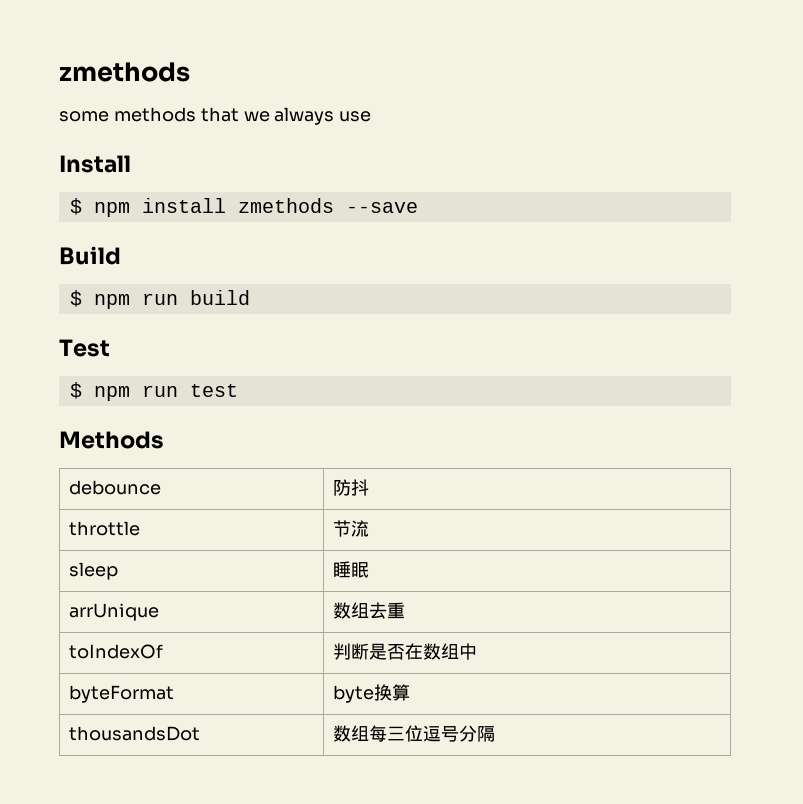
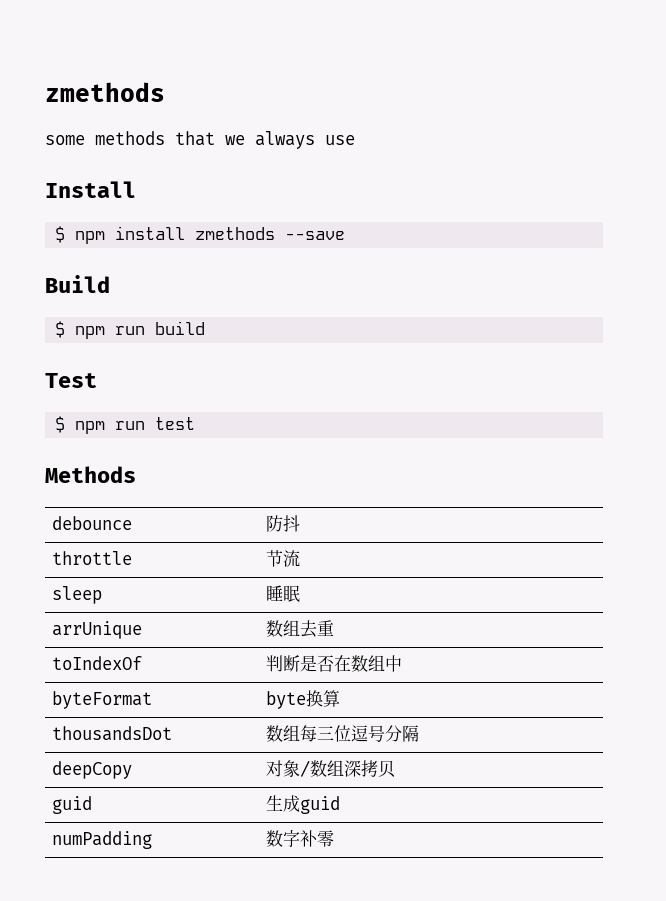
(496, 734) none -> [51,761,132,779] [265,760,395,778] [51,796,92,814] [265,795,340,814] [51,831,152,849] [265,830,334,847] // deepCopy | 对象/数组深拷贝 // guid | 生成guid // numPadding | 数字补零

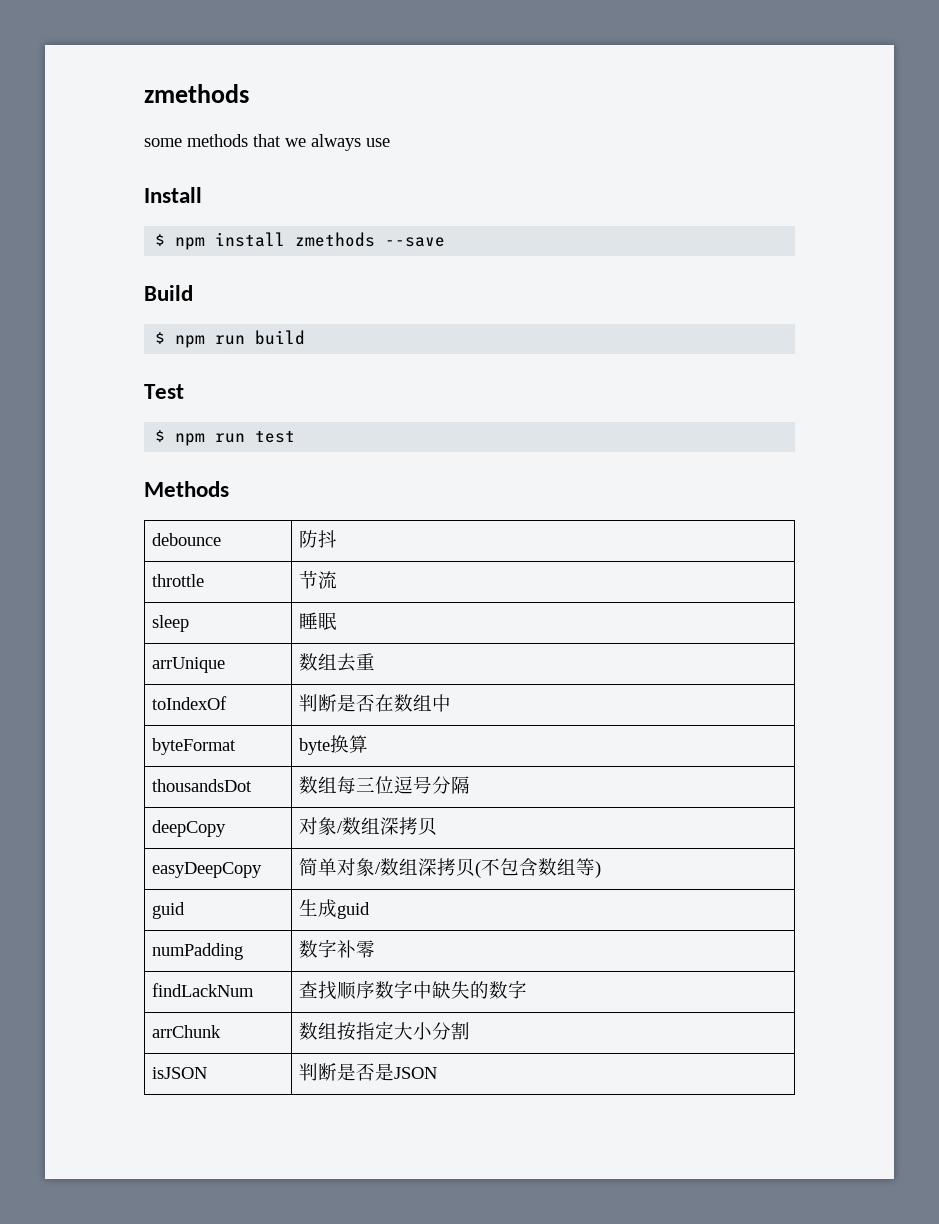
(395, 769) none -> [151,862,262,878] [298,858,601,878] // easyDeepCopy | 简单对象/数组深拷贝(不包含数组等)
(334, 838) none -> [151,983,254,997] [298,980,527,1000] [151,1025,221,1038] [298,1021,470,1041] [151,1067,207,1079] [298,1063,437,1081] // findLackNum | 查找顺序数字中缺失的数字 // arrChunk | 数组按指定大小分割 // isJSON | 判断是否是JSON

